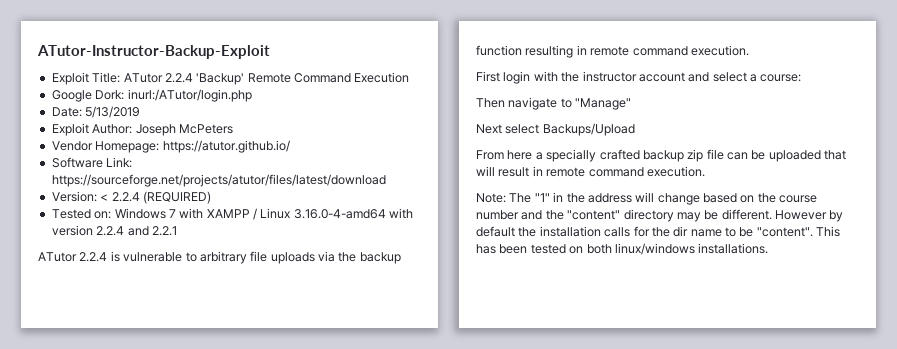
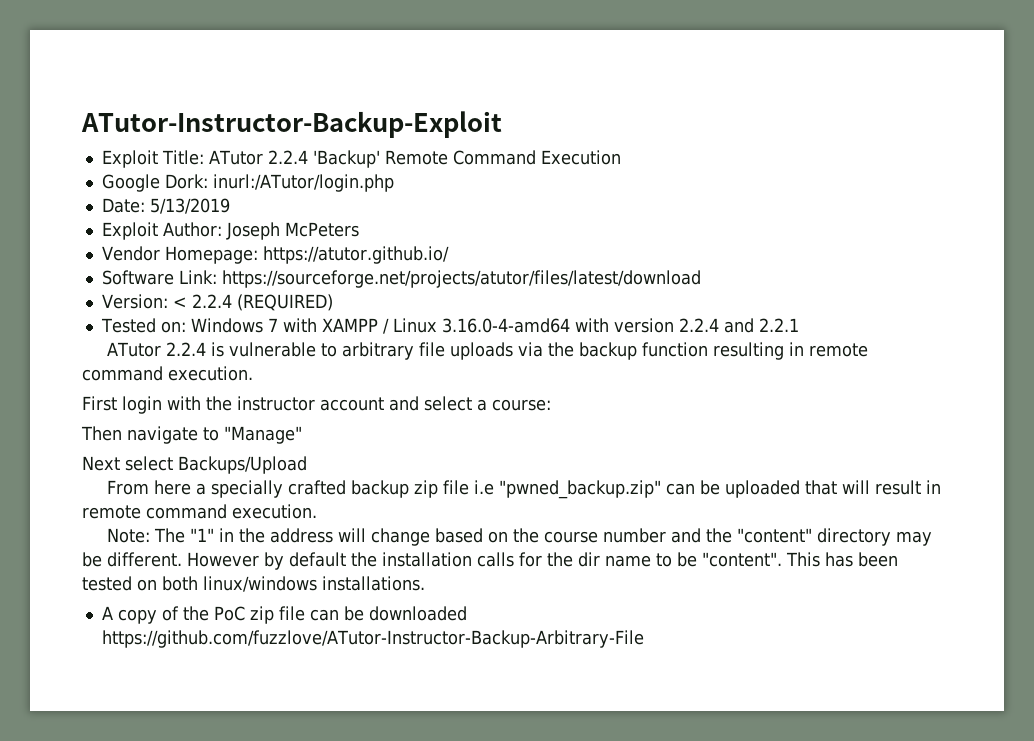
(724, 154) none -> [474,480,662,499] i.e "pwned_backup.zip"
(769, 248) none -> [101,606,467,624] [101,630,644,648] // A copy of the PoC zip file can be downloaded https://github.com/fuzzlove/ATutor-Instructor-Backup-Arbitrary-File

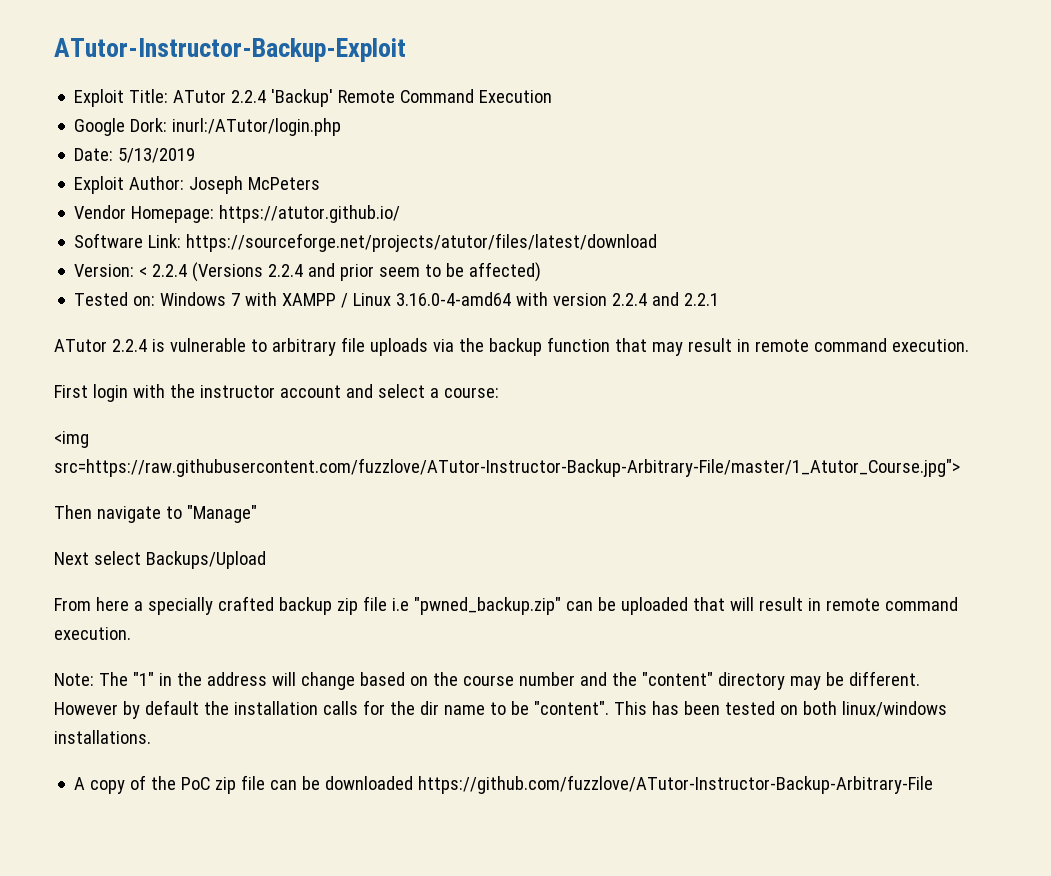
[236,294,333,311] (REQUIRED) -> [192,262,542,282] (Versions 2.2.4 and prior seem to be affected)
[713,342,785,360] resulting -> [614,338,732,356] that may result
(551, 405) none -> [54,431,89,448] [54,458,960,477] // <img src=https://raw.githubusercontent.com/fuzzlove/ATutor-Instructor-Backup-Arbitrary-File/master/1_Atutor_Course.jpg">

